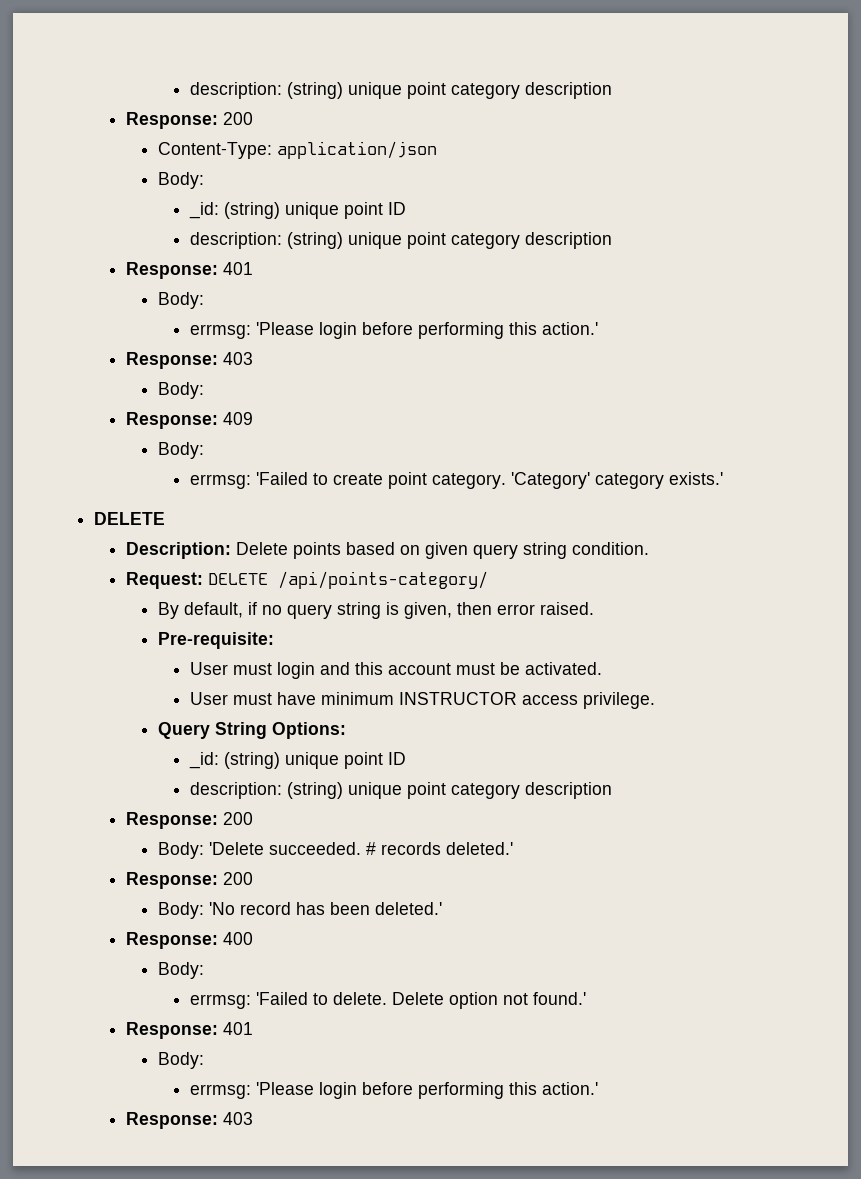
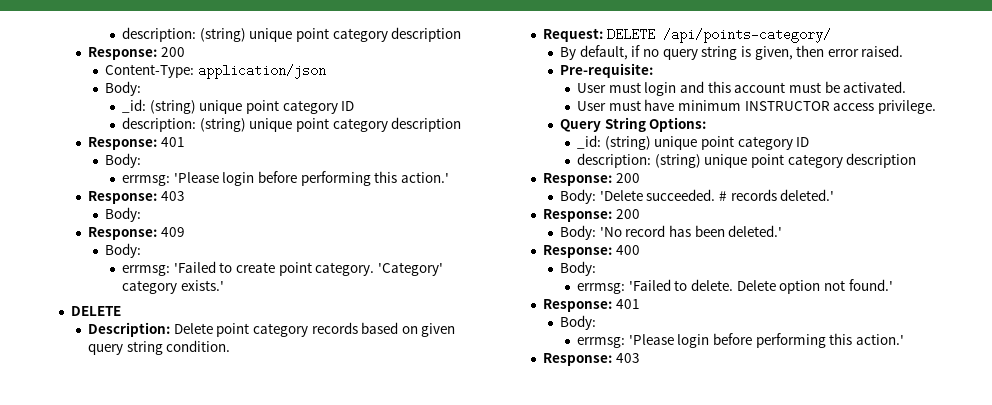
(384, 210) none -> [282,100,338,114] category
[293,542,342,559] points -> [216,322,358,337] point category records
(384, 760) none -> [737,136,793,150] category

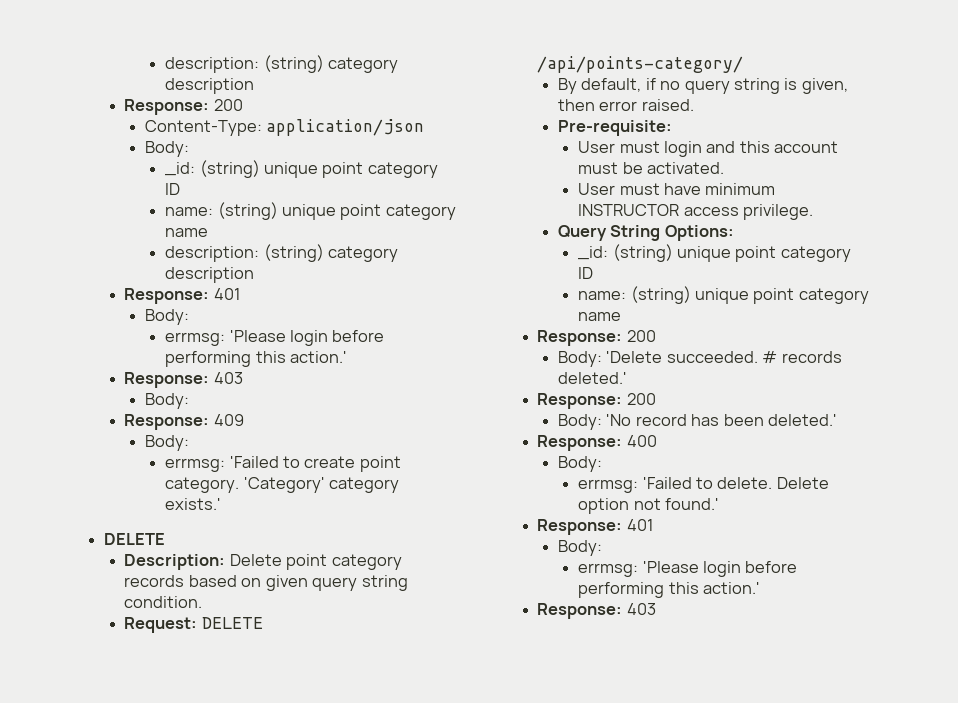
[122,27,330,42] description: (string) unique point -> [165,55,324,73] description: (string)
[122,117,388,132] description: (string) unique point category -> [165,202,456,220] [165,228,209,237] [165,244,398,262] name: (string) unique point category name // description: (string) category
[577,153,917,168] description: (string) unique point category description -> [578,286,869,304] [578,312,622,321] name: (string) unique point category name

